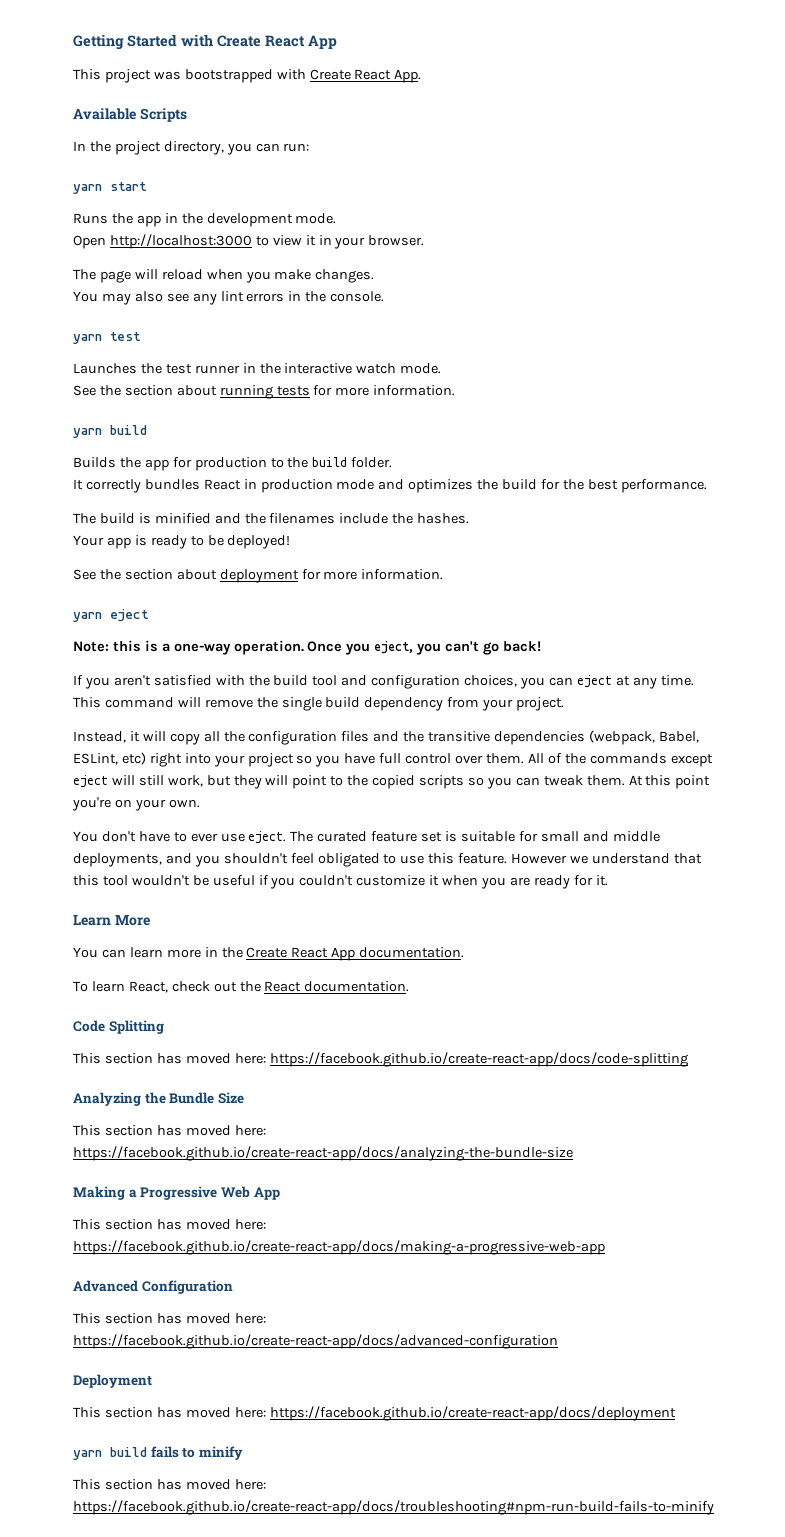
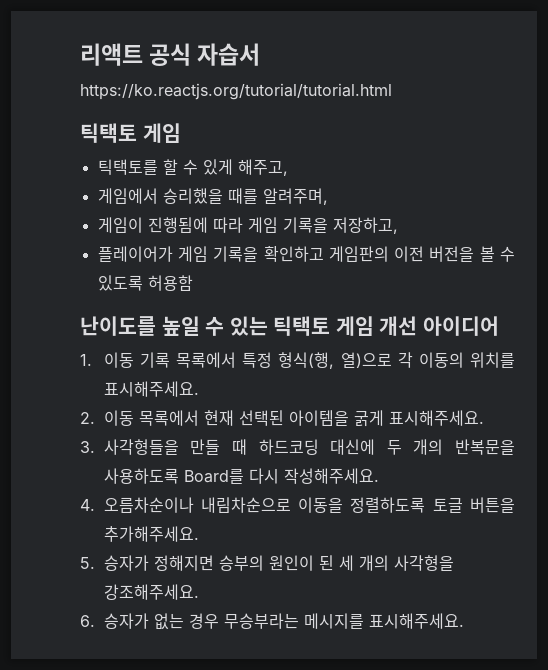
[73,34,337,50] [73,69,422,83] [73,108,187,122] [73,141,310,155] [73,182,147,194] [73,213,337,227] [73,234,425,249] [73,269,375,283] [73,291,385,305] [73,332,141,344] [73,363,442,374] [73,385,456,399] [73,425,147,438] [73,457,393,471] [73,479,707,493] [73,513,470,524] [73,535,291,549] [73,569,444,583] [73,609,149,622] [73,640,541,655] [73,675,694,689] [73,697,565,711] [73,730,699,745] [73,752,713,767] [73,775,711,789] [72,797,200,811] [73,831,660,844] [73,853,702,867] [73,875,608,889] [73,915,150,926] [73,947,465,961] [73,981,410,993] [73,1020,164,1034] [73,1052,688,1067] [73,1092,244,1106] [73,1125,266,1136] [73,1146,573,1161] [73,1186,280,1200] [73,1219,266,1230] [73,1240,605,1255] [73,1280,233,1294] [73,1313,266,1324] [73,1334,558,1349] [73,1374,152,1388] [73,1406,676,1421] [73,1446,243,1460] [73,1479,266,1490] [73,1500,714,1515] Getting Started with Create React App // This project was bootstrapped with Create React App. // Available Scripts // In the project directory, you can run: // yarn start // Runs the app in the development mode. // Open http://localhost:3000 to view it in your browser. // The page will reload when you make changes. // You may also see any lint errors in the console. // yarn test // Launches the test runner in the interactive watch mode. // See the section about running tests for more information. // yarn build // Builds the app for production to the build folder. // It correctly bundles React in production mode and optimizes the build for the best performance. // The build is minified and the filenames include the hashes. // Your app is ready to be deployed! // See the section about deployment for more information. // yarn eject // Note: this is a one-way operation. Once you eject, you can't go back! // If you aren't satisfied with the build tool and configuration choices, you can eject at any time. This command will remove the single build dependency from your project. // Instead, it will copy all the configuration files and the transitive dependencies (webpack, Babel, ESLint, etc) right into your project so you have full control over them. All of the commands except eject will still work, but they will point to the copied scripts so you can tweak them. At this point you're on your own. // You don't have to ever use eject. The curated feature set is suitable for small and middle deployments, and you shouldn't feel obligated to use this feature. However we understand that this tool wouldn't be useful if you couldn't customize it when you are ready for it. // Learn More // You can learn more in the Create React App documentation. // To learn React, check out the React documentation. // Code Splitting // This section has moved here: https://facebook.github.io/create-react-app/docs/code-splitting // Analyzing the Bundle Size // This section has moved here: https://facebook.github.io/create-react-app/docs/analyzing-the-bundle-size // Making a Progressive Web App // This section has moved here: https://facebook.github.io/create-react-app/docs/making-a-progressive-web-app // Advanced Configuration // This section has moved here: https://facebook.github.io/create-react-app/docs/advanced-configuration // Deployment // This section has moved here: https://facebook.github.io/create-react-app/docs/deployment // yarn build fails to minify // This section has moved here: https://facebook.github.io/create-react-app/docs/troubleshooting#npm-run-build-fails-to-minify -> [80,43,261,66] [80,83,392,100] [80,123,181,143] [97,159,288,176] [97,188,328,205] [97,217,398,234] [97,246,515,262] [97,275,193,291] [80,316,499,336] [80,352,515,369] [103,381,199,397] [80,410,484,427] [80,439,515,455] [103,468,379,484] [80,497,515,513] [103,526,199,542] [80,555,454,571] [103,584,199,600] [80,613,464,630] 리액트 공식 자습서 // https://ko.reactjs.org/tutorial/tutorial.html // 틱택토 게임 // 틱택토를 할 수 있게 해주고, // 게임에서 승리했을 때를 알려주며, // 게임이 진행됨에 따라 게임 기록을 저장하고, // 플레이어가 게임 기록을 확인하고 게임판의 이전 버전을 볼 수 있도록 허용함 // 난이도를 높일 수 있는 틱택토 게임 개선 아이디어 // 1. 이동 기록 목록에서 특정 형식(행, 열)으로 각 이동의 위치를 표시해주세요. // 2. 이동 목록에서 현재 선택된 아이템을 굵게 표시해주세요. // 3. 사각형들을 만들 때 하드코딩 대신에 두 개의 반복문을 사용하도록 Board를 다시 작성해주세요. // 4. 오름차순이나 내림차순으로 이동을 정렬하도록 토글 버튼을 추가해주세요. // 5. 승자가 정해지면 승부의 원인이 된 세 개의 사각형을 강조해주세요. // 6. 승자가 없는 경우 무승부라는 메시지를 표시해주세요.

